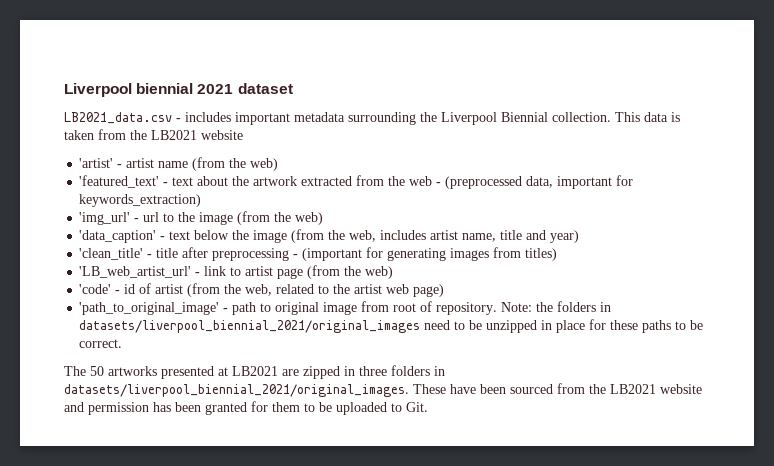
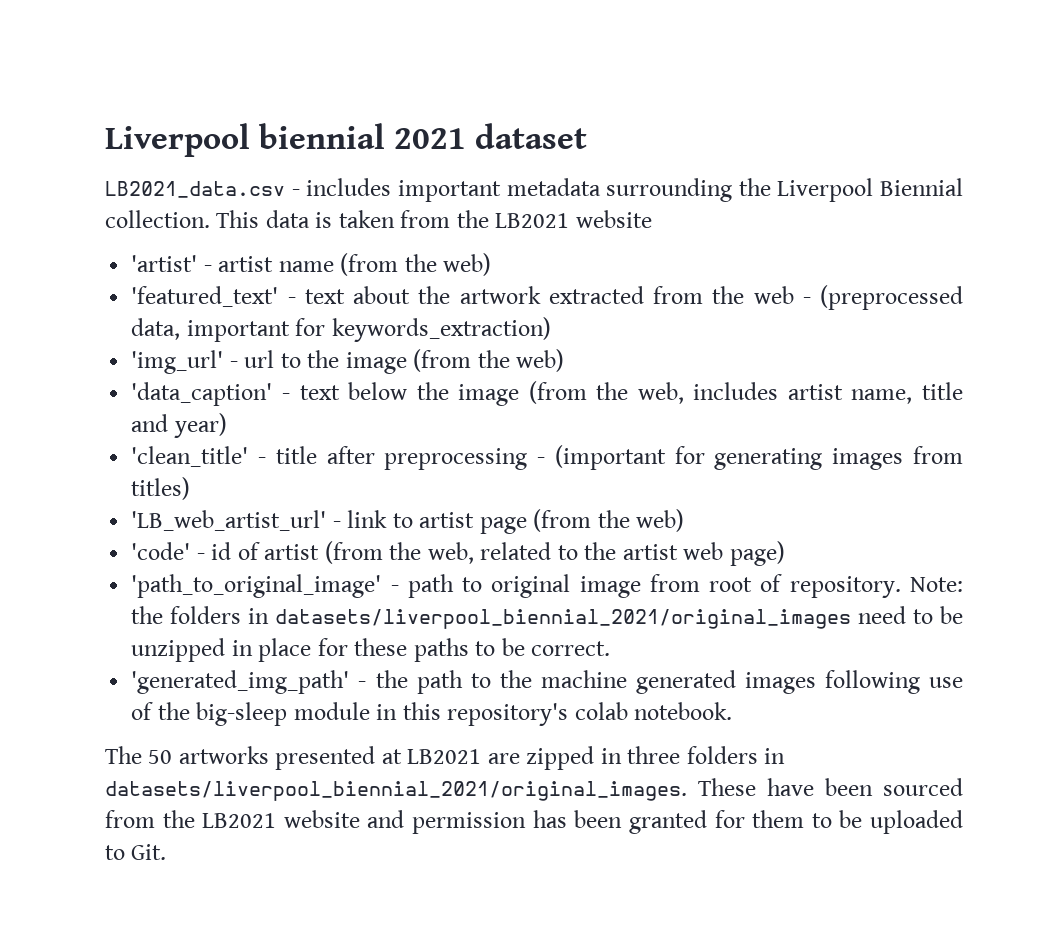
(123, 343) none -> [131,670,963,694] [131,702,733,726] // 'generated_img_path' - the path to the machine generated images following use of the big-sleep module in this repository's colab notebook.

